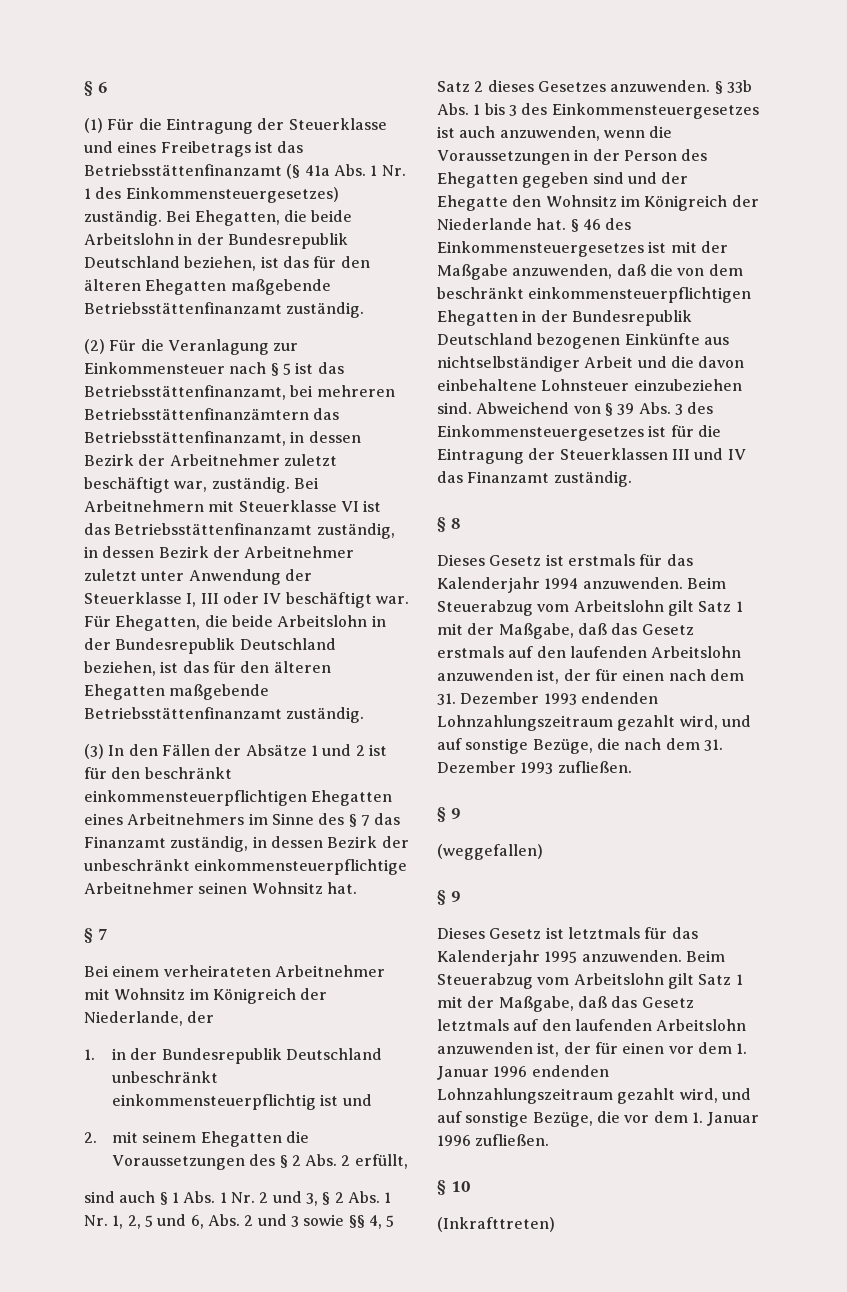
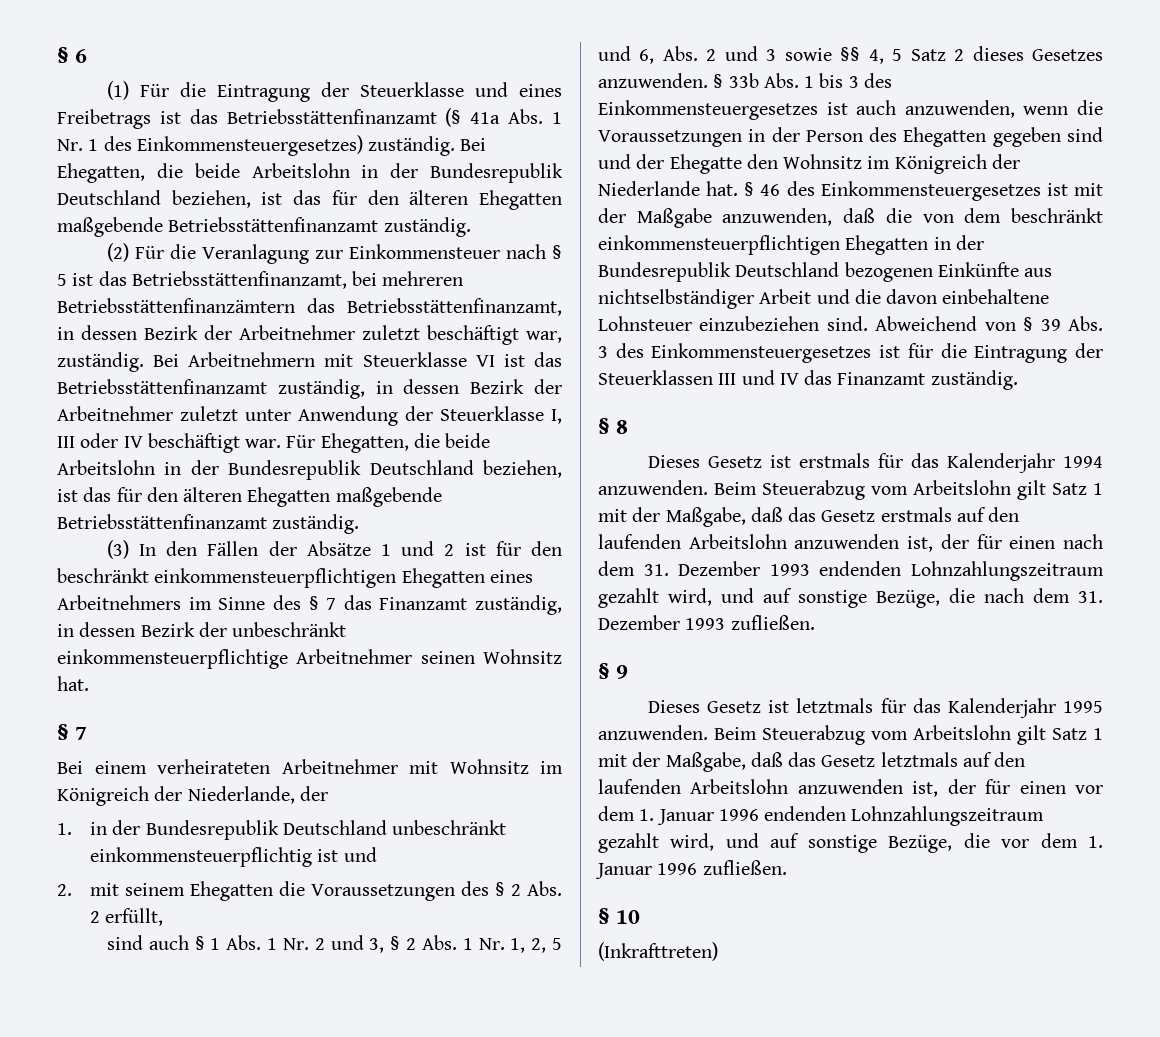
[437,844,543,860] [437,890,461,905] // (weggefallen) // § 9 -> (629, 672) none

